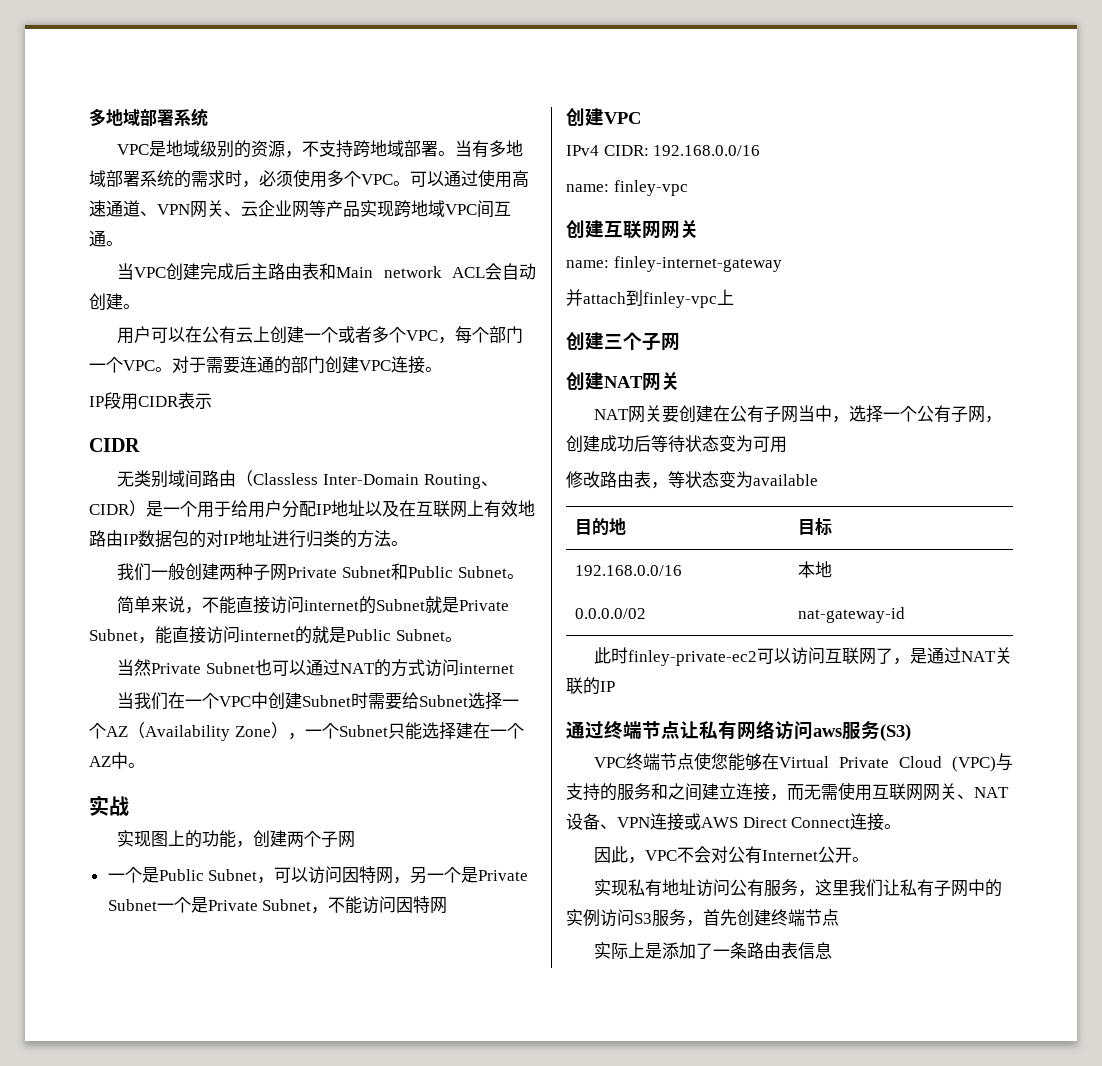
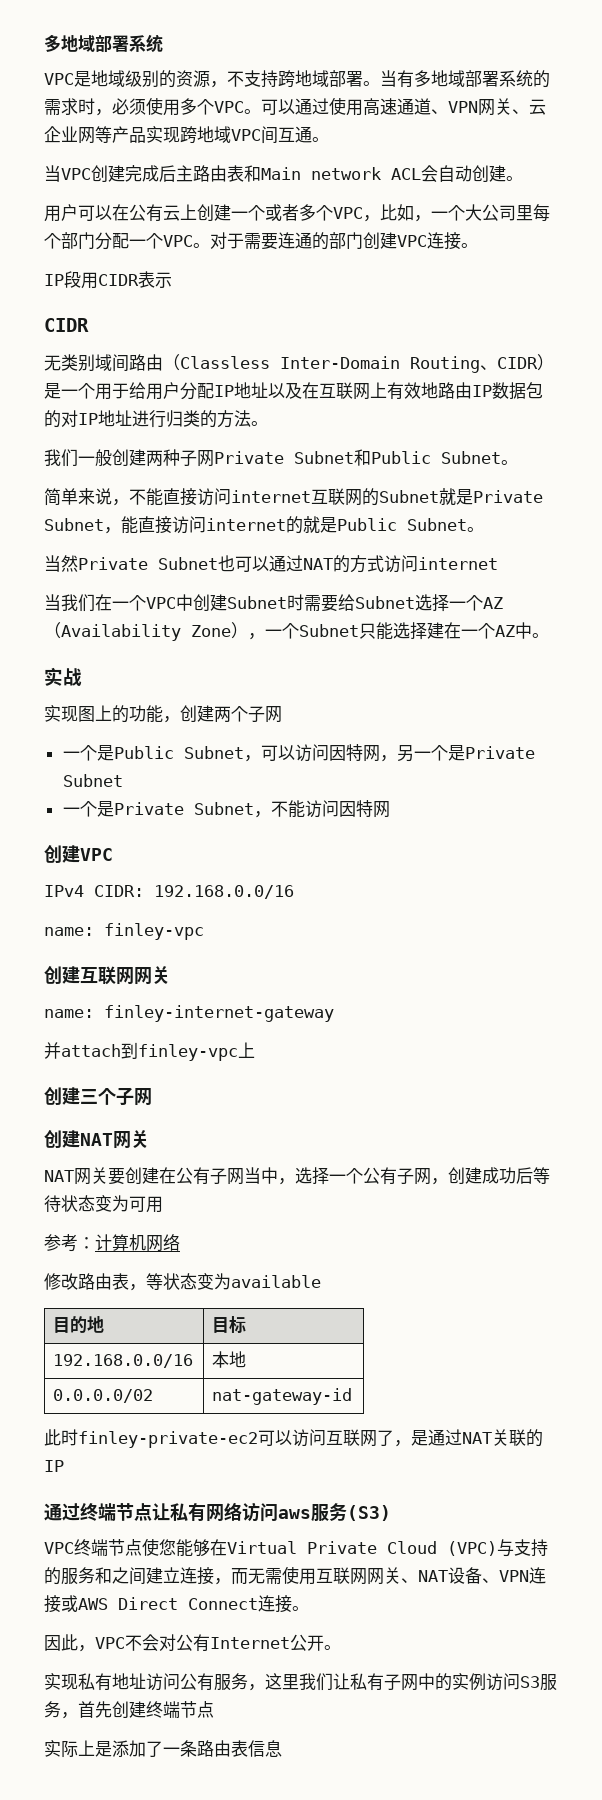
(456, 340) none -> [380,204,533,222] 比如，一个大公司里
(524, 334) none -> [95,232,129,250] 分配
(360, 605) none -> [311,488,362,506] 互联网
(157, 905) none -> (123, 780) //
(787, 444) none -> [44,1234,180,1252] // 参考：计算机网络

